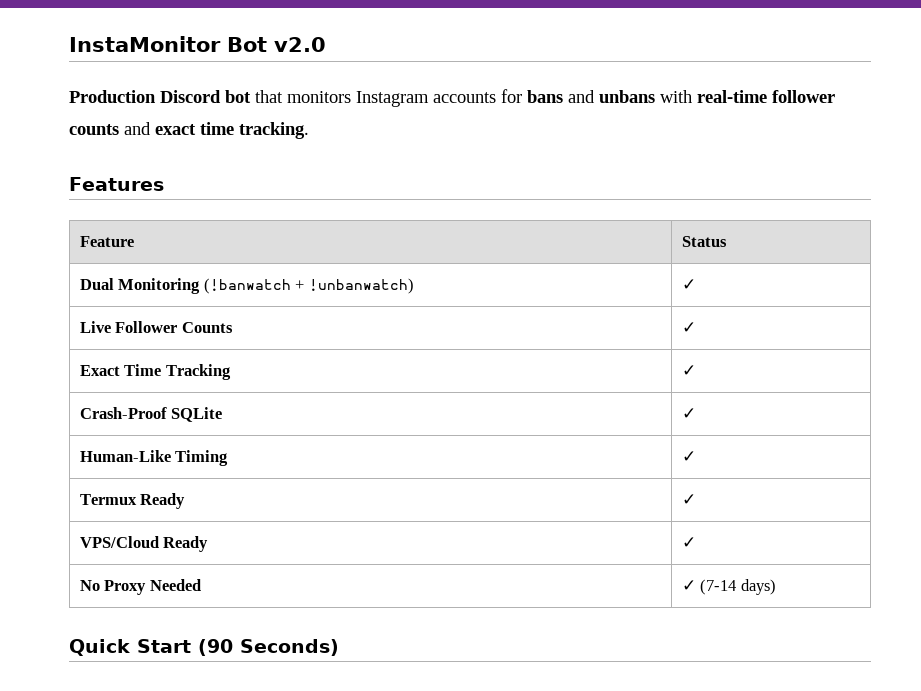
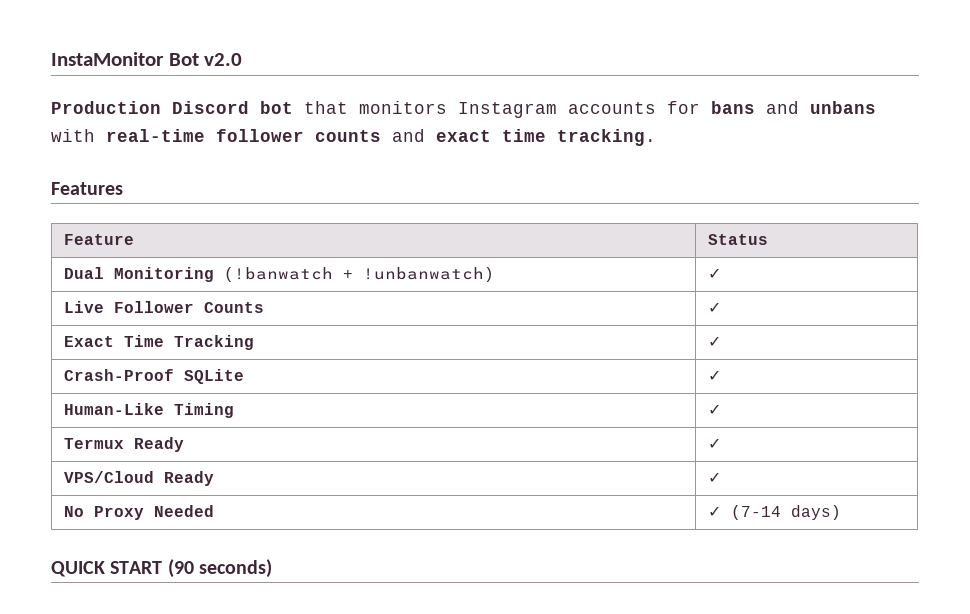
[69,639,339,656] Quick Start (90 Seconds) -> [51,559,272,578] QUICK START (90 seconds)

